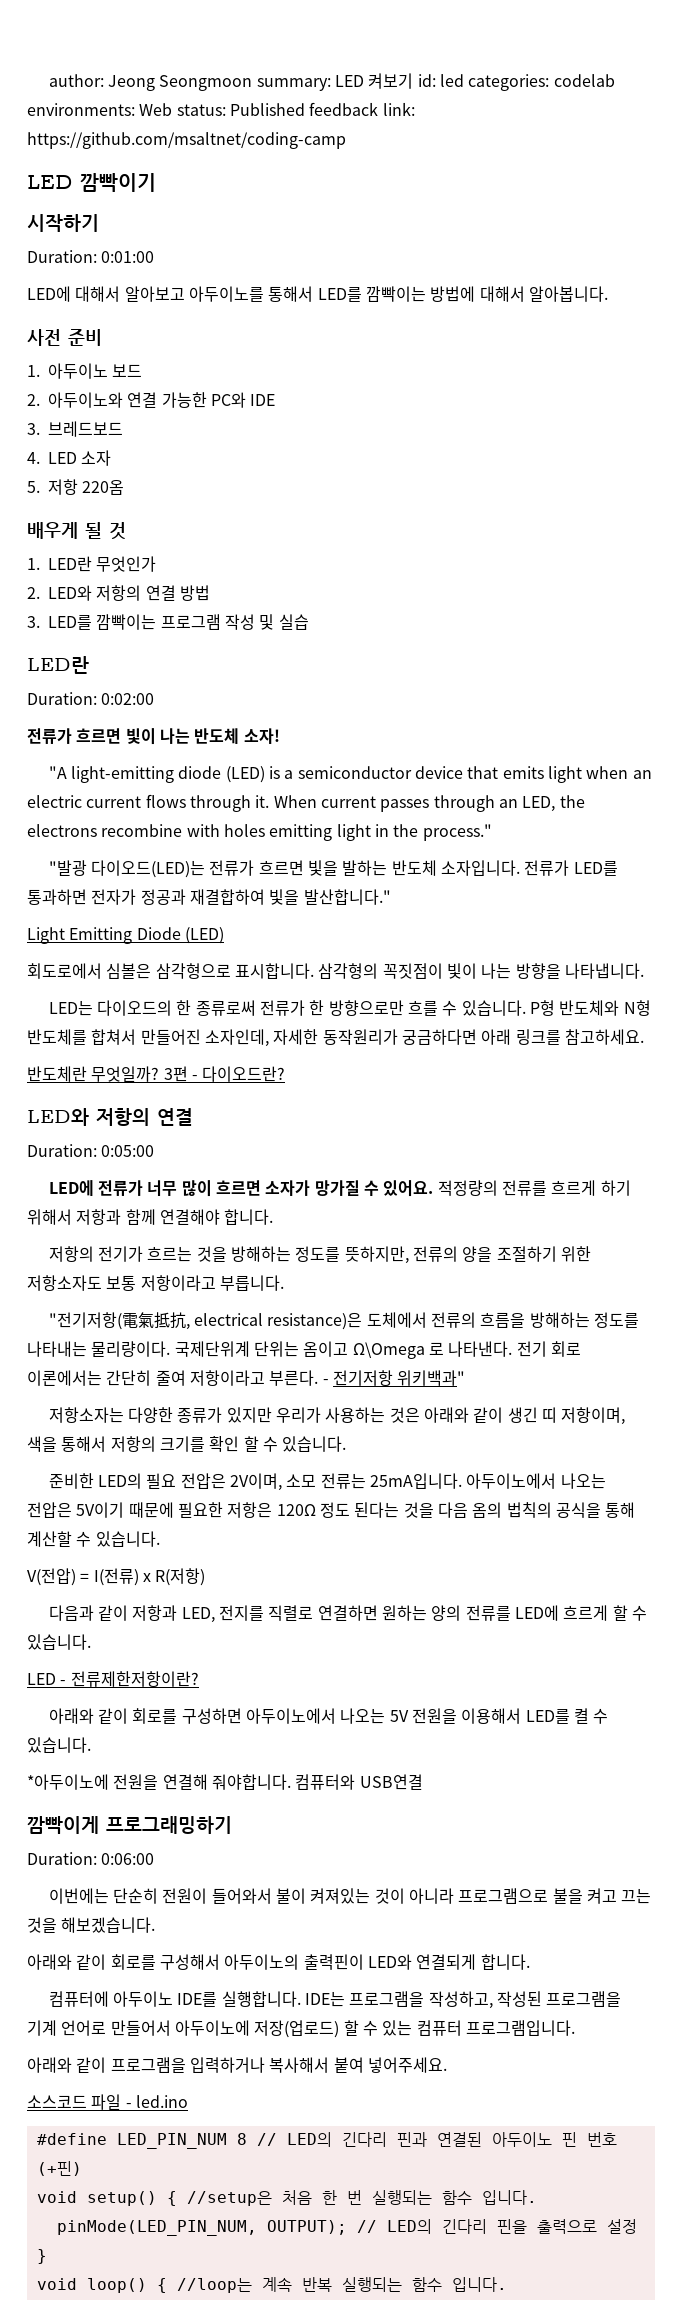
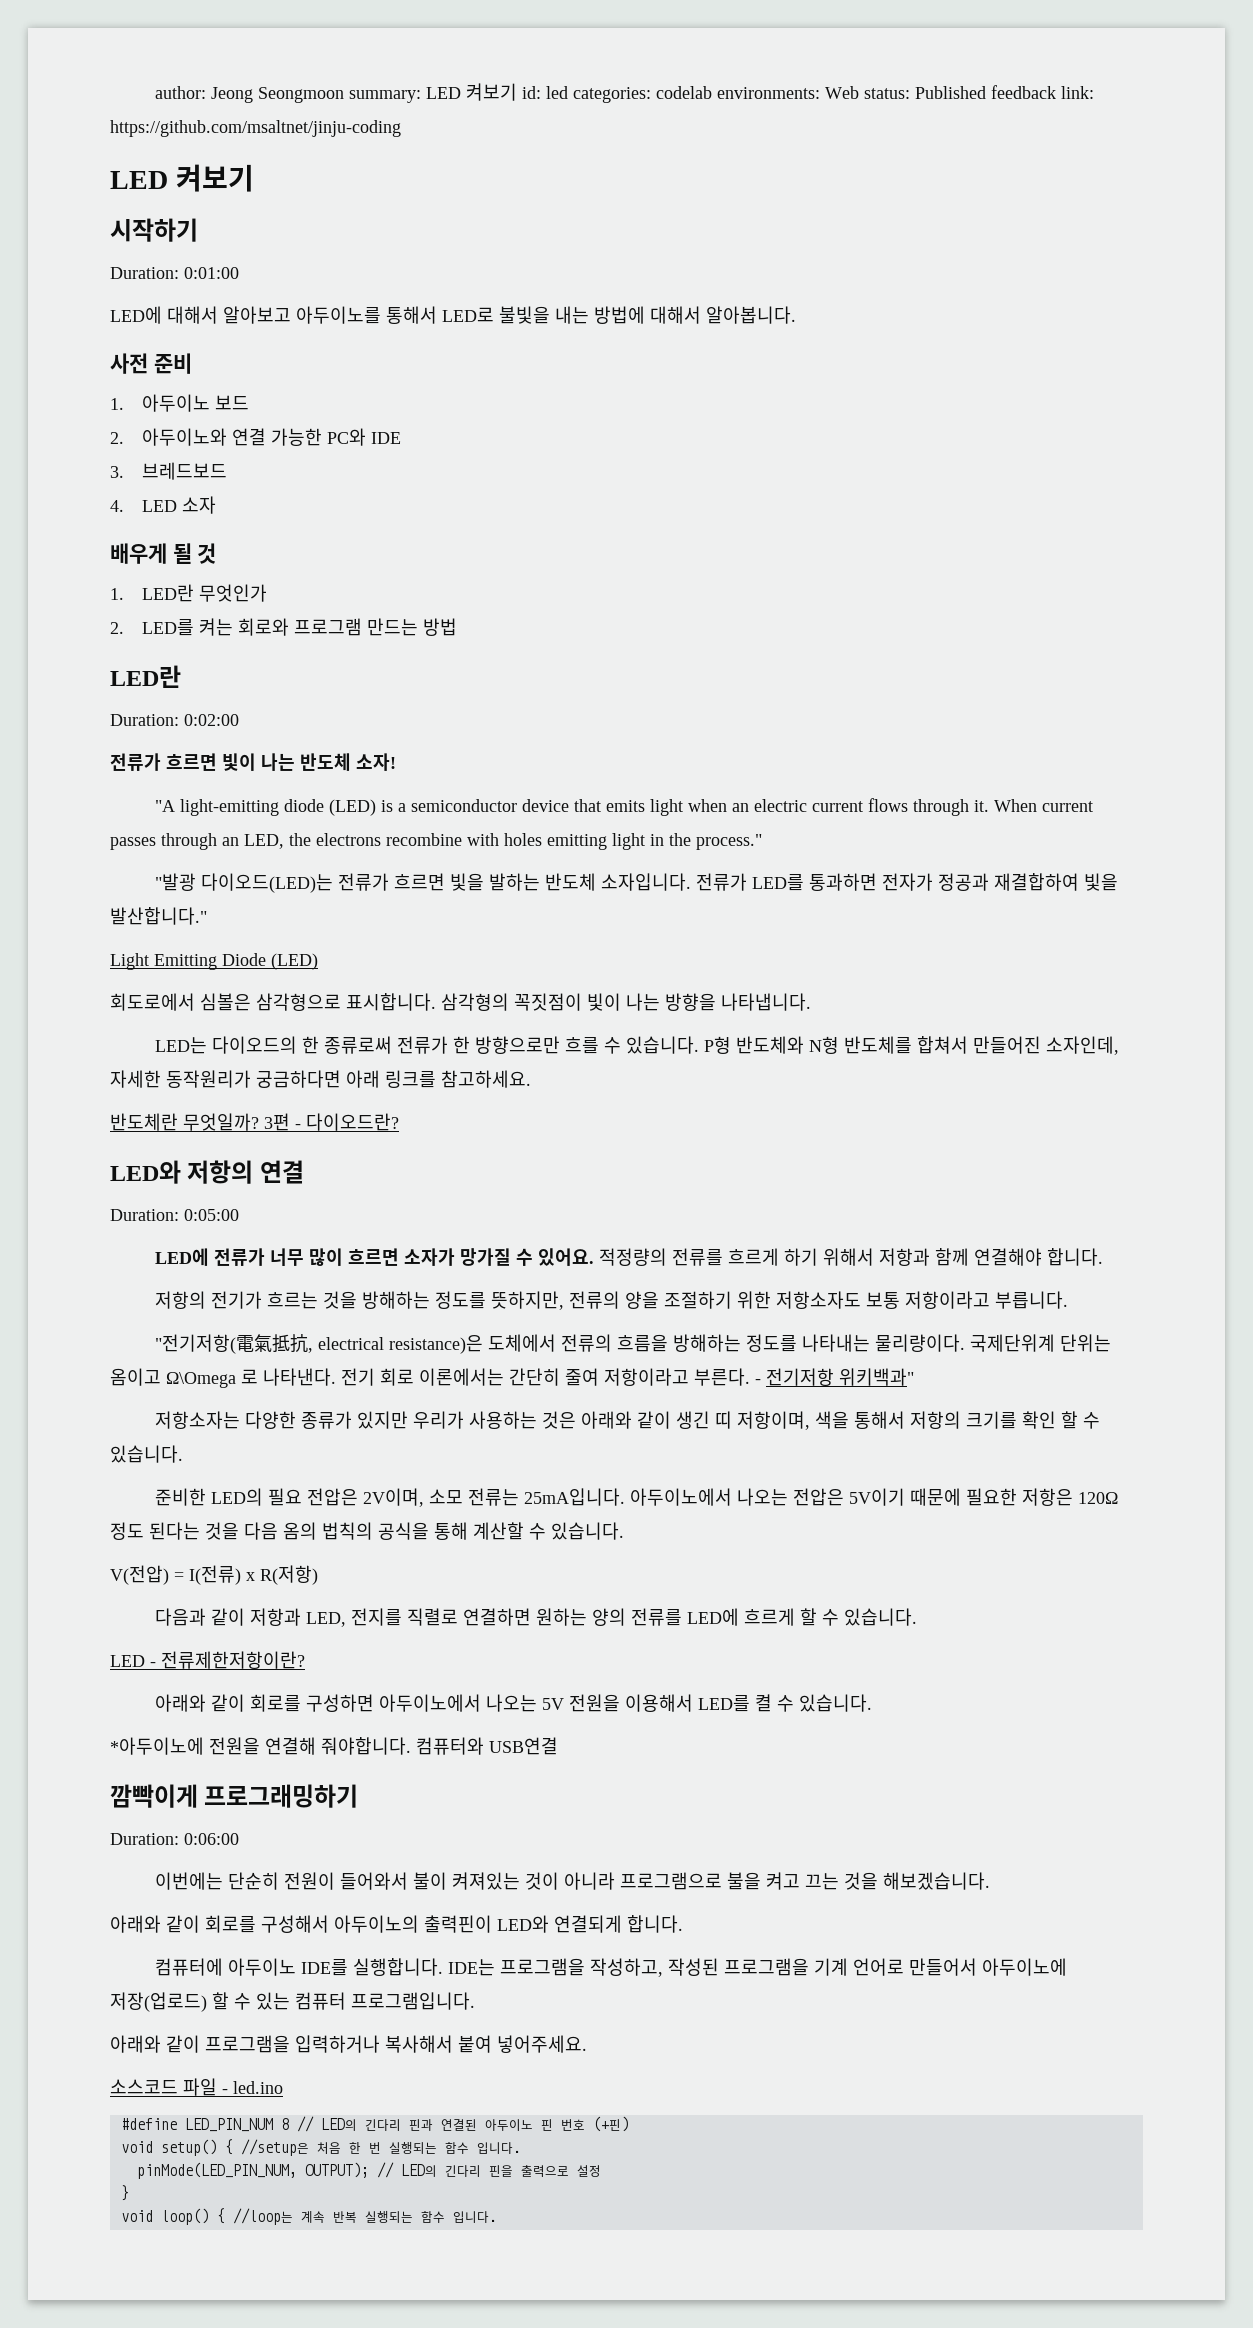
[27,132,346,149] [27,173,156,192] https://github.com/msaltnet/coding-camp // LED 깜빡이기 -> [110,120,401,137] [110,164,254,192] https://github.com/msaltnet/jinju-coding // LED 켜보기
[317,286,426,302] LED를 깜빡이는 -> [442,306,589,324] LED로 불빛을 내는
[27,479,125,495] // 5. 저항 220옴 -> (217, 505) none
[48,585,210,601] [27,614,309,630] LED와 저항의 연결 방법 // 3. LED를 깜빡이는 프로그램 작성 및 실습 -> [142,618,458,636] LED를 켜는 회로와 프로그램 만드는 방법

